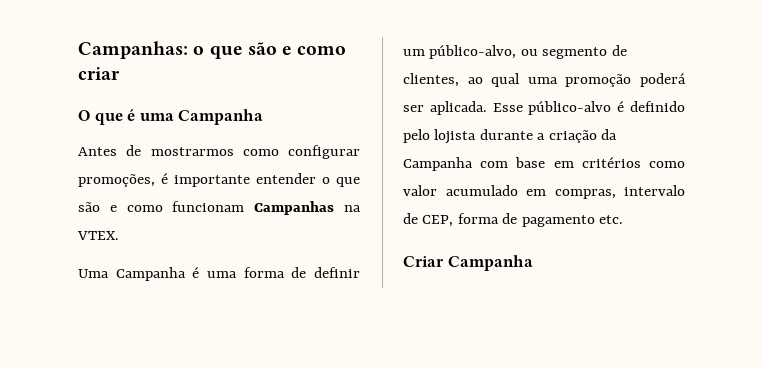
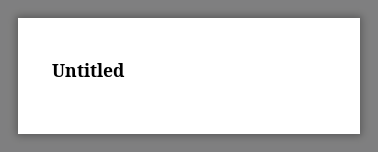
[78,41,347,59] [78,67,120,80] [78,109,264,125] [78,145,360,159] [78,173,360,187] [78,201,361,215] [77,231,119,240] [78,267,360,281] [403,45,627,59] [403,73,686,87] [403,101,685,115] [403,129,618,144] [403,157,685,171] [403,185,685,199] [403,213,624,227] [403,255,533,271] Campanhas: o que são e como criar // O que é uma Campanha // Antes de mostrarmos como configurar promoções, é importante entender o que são e como funcionam Campanhas na VTEX. // Uma Campanha é uma forma de definir um público-alvo, ou segmento de clientes, ao qual uma promoção poderá ser aplicada. Esse público-alvo é definido pelo lojista durante a criação da Campanha com base em critérios como valor acumulado em compras, intervalo de CEP, forma de pagamento etc. // Criar Campanha -> [52,63,125,77] Untitled

